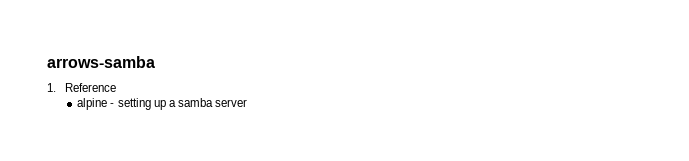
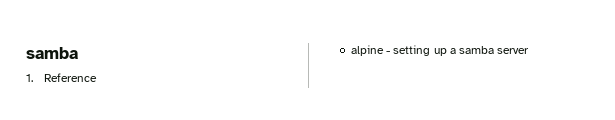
[47,56,155,68] arrows-samba -> [26,47,78,59] samba

